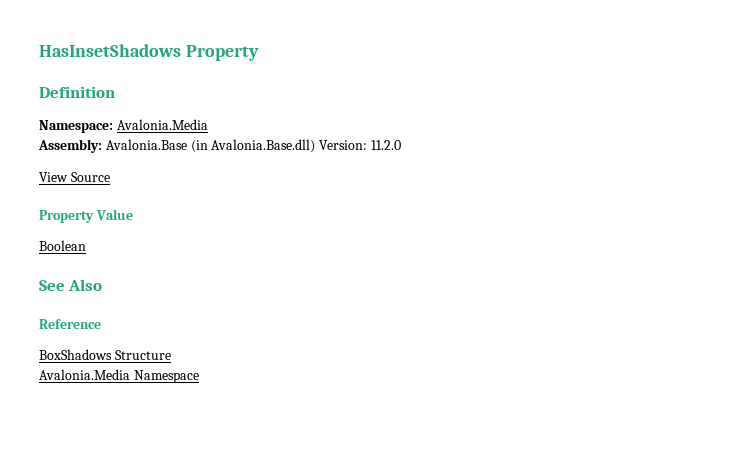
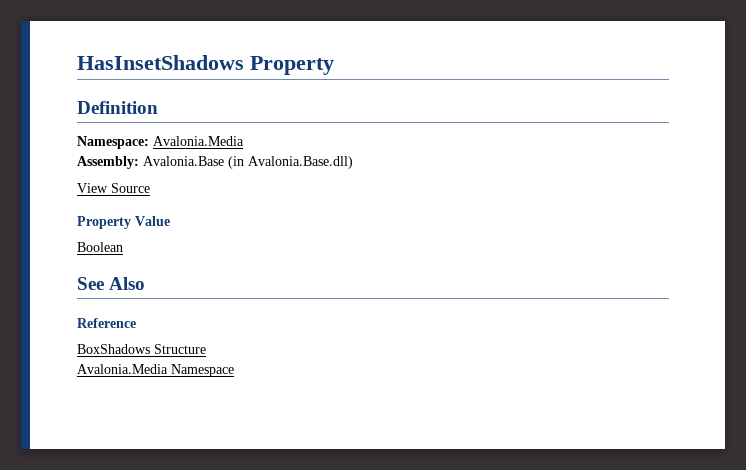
[319,140,401,150] Version: 11.2.0 -> (353, 162) none

